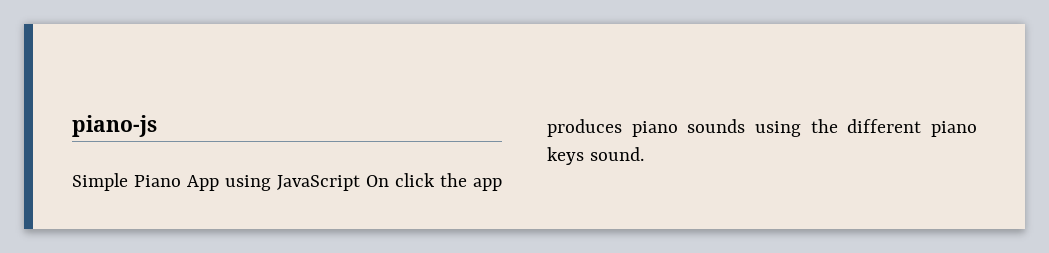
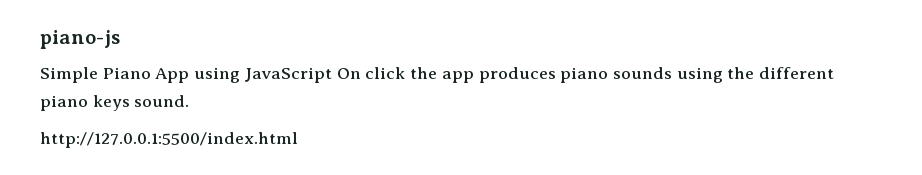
(644, 154) none -> [40,132,298,148] // http://127.0.0.1:5500/index.html

